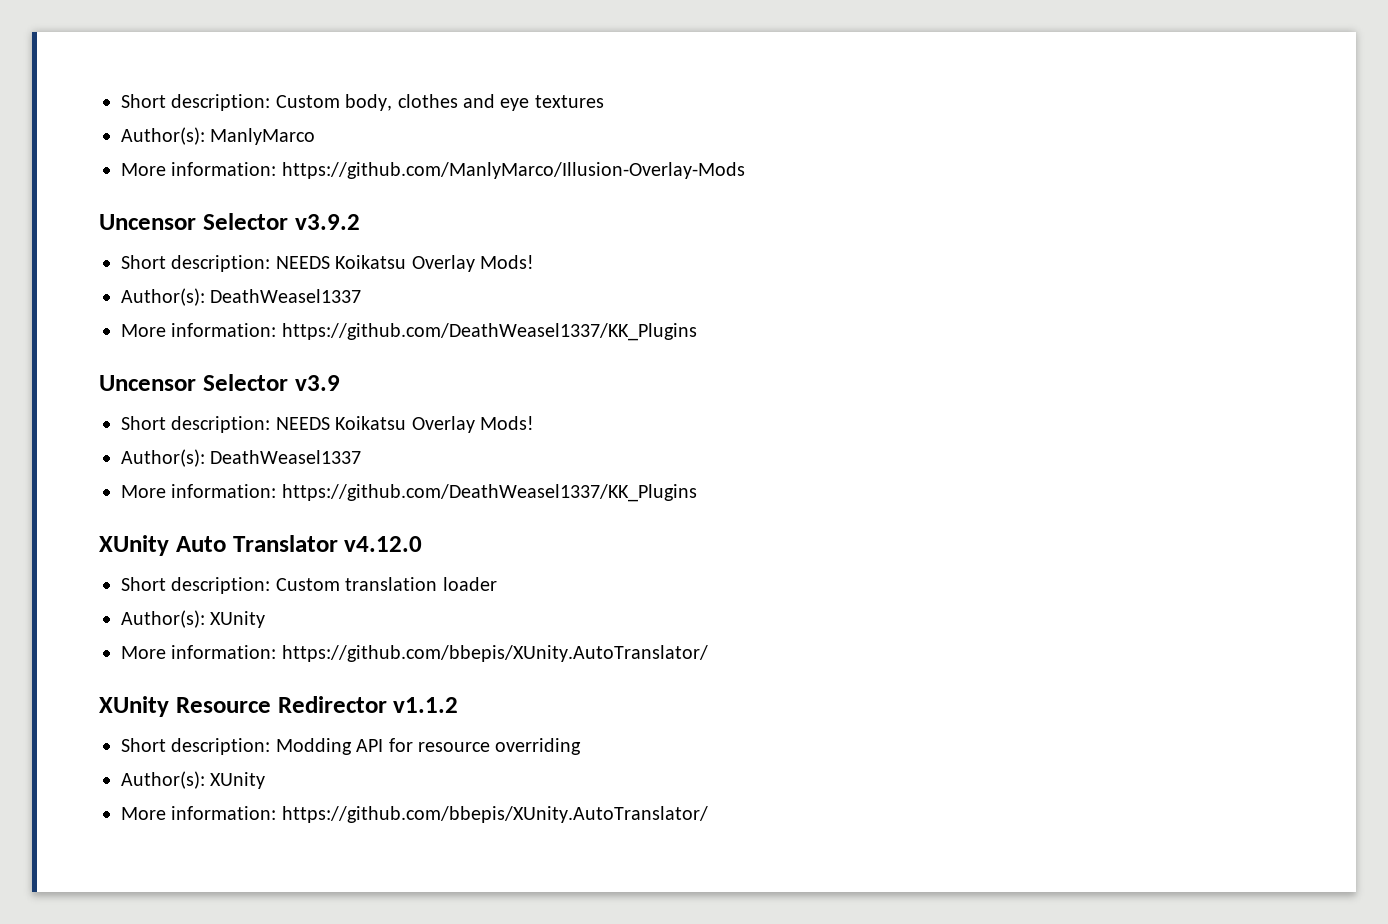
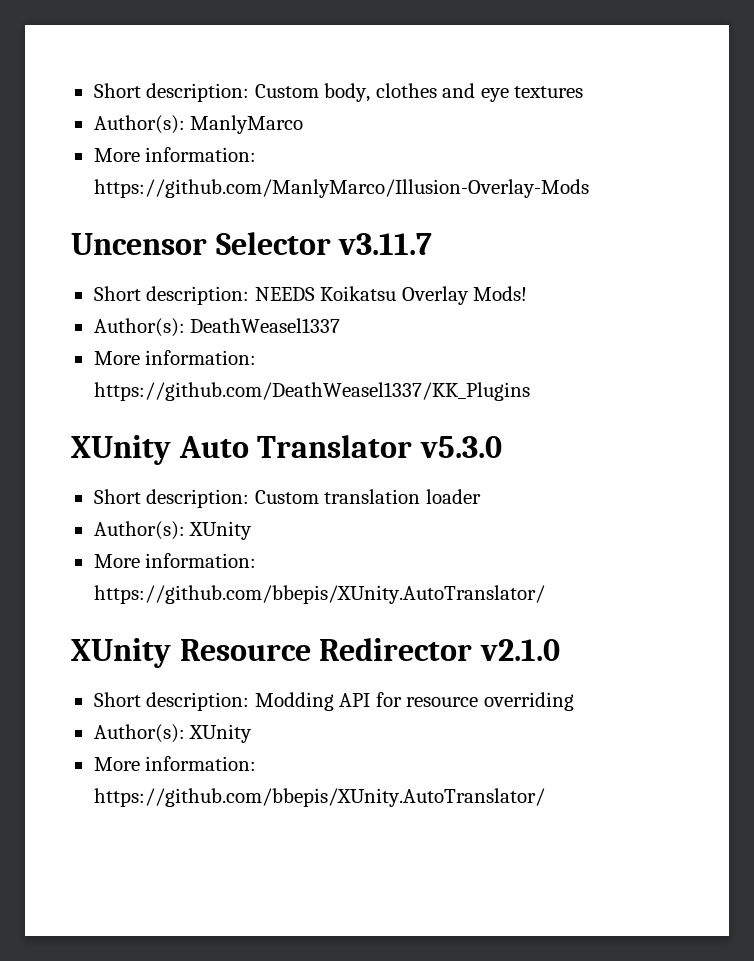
[294,214,360,230] [121,255,534,272] [121,288,362,306] [121,323,697,341] [99,374,340,391] v3.9.2 // Short description: NEEDS Koikatsu Overlay Mods! // Author(s): DeathWeasel1337 // More information: https://github.com/DeathWeasel1337/KK_Plugins // Uncensor Selector v3.9 -> [338,233,433,255] v3.11.7
[344,536,423,552] v4.12.0 -> [419,436,502,458] v5.3.0
[393,697,459,713] v1.1.2 -> [479,639,560,661] v2.1.0

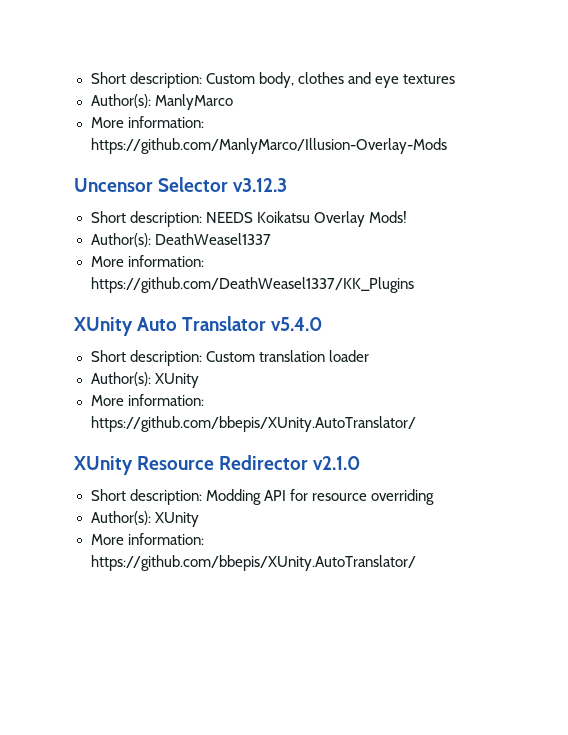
[338,233,433,255] v3.11.7 -> [233,178,288,192] v3.12.3
[419,436,502,458] v5.3.0 -> [271,317,323,331] v5.4.0

